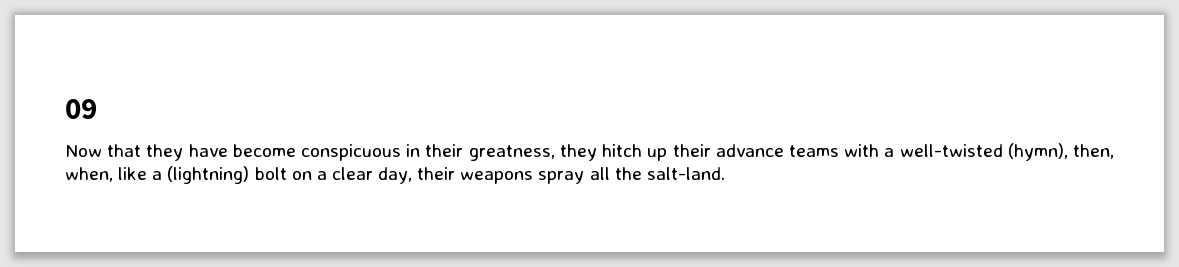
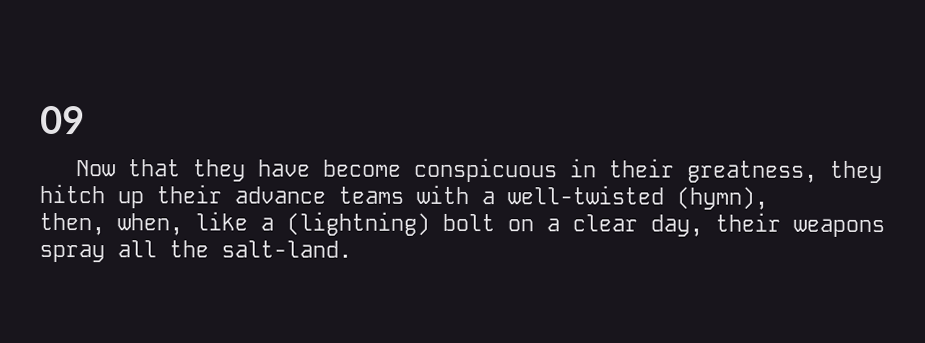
(1068, 152) none -> (768, 198) //

